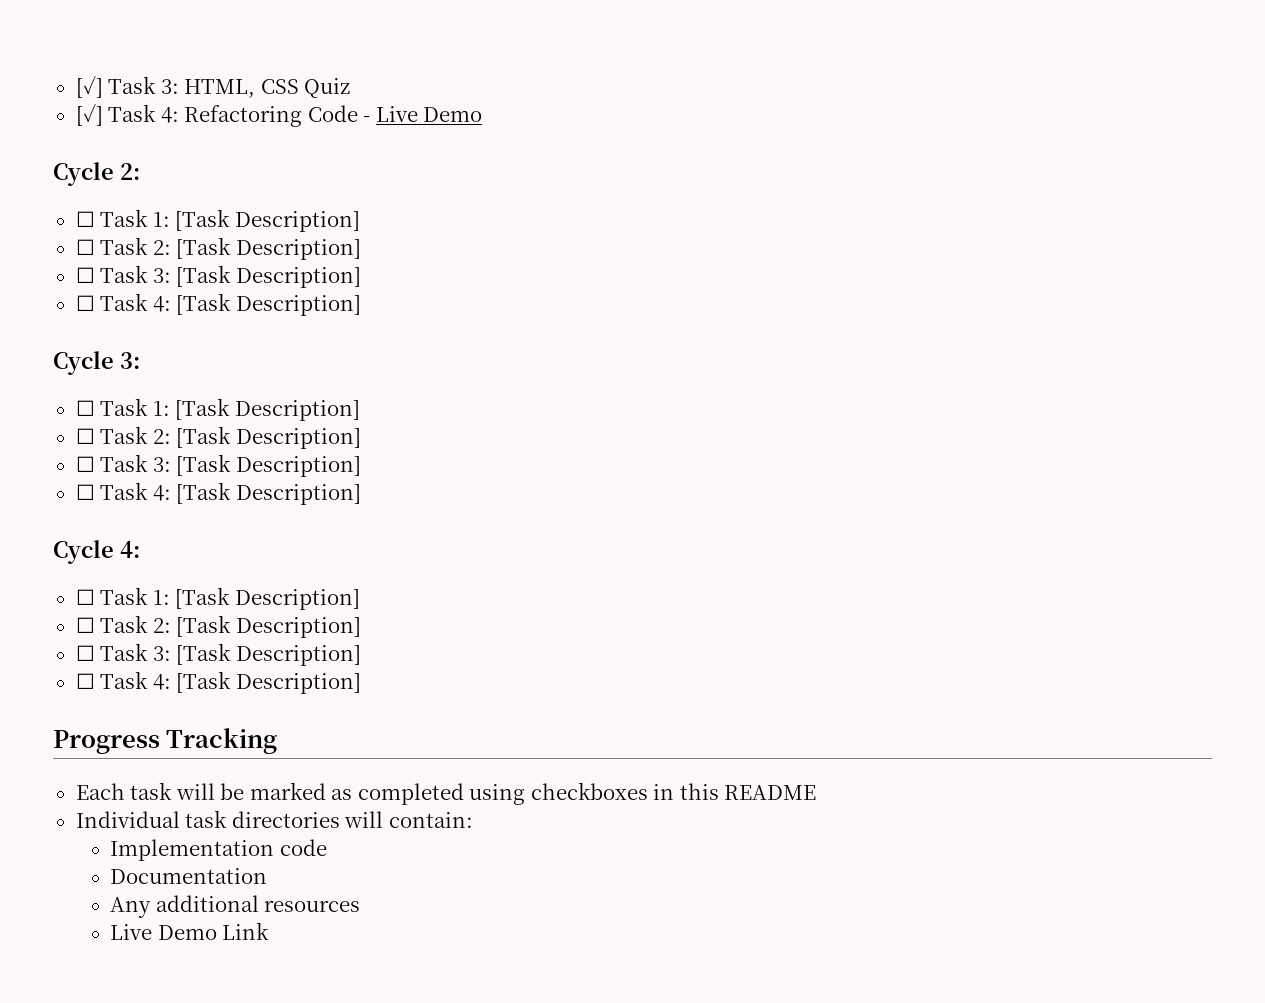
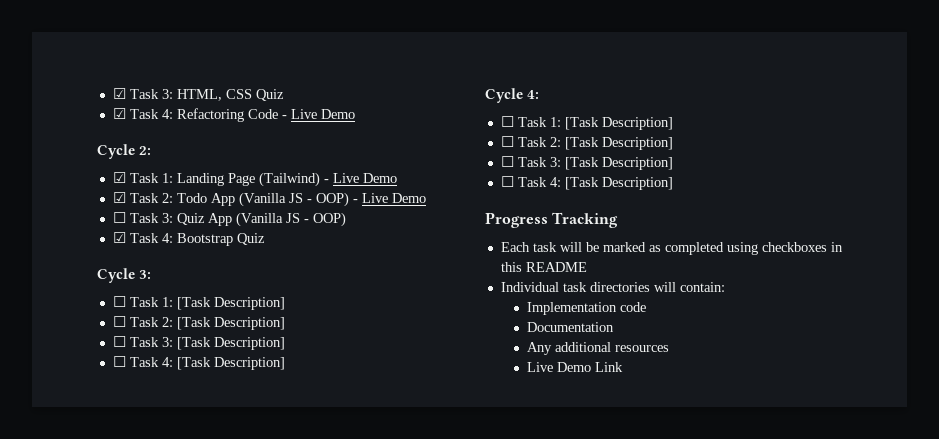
[75,76,103,98] [✓] -> [112,88,126,99] ☑
[75,104,103,126] [✓] -> [112,108,126,119] ☑
[75,209,360,232] [75,237,361,260] [75,265,361,288] [75,293,361,316] ☐ Task 1: [Task Description] // ☐ Task 2: [Task Description] // ☐ Task 3: [Task Description] // ☐ Task 4: [Task Description] -> [112,172,397,187] [112,192,426,207] [112,212,346,227] [112,232,265,246] ☑ Task 1: Landing Page (Tailwind) - Live Demo // ☑ Task 2: Todo App (Vanilla JS - OOP) - Live Demo // ☐ Task 3: Quiz App (Vanilla JS - OOP) // ☑ Task 4: Bootstrap Quiz

